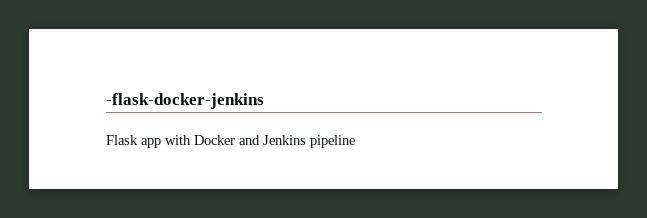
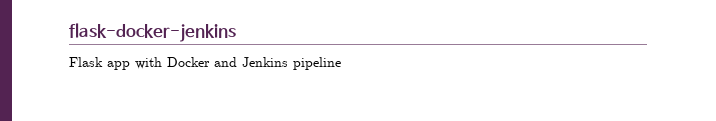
[106,93,264,109] -flask-docker-jenkins -> [69,23,236,42] flask-docker-jenkins

